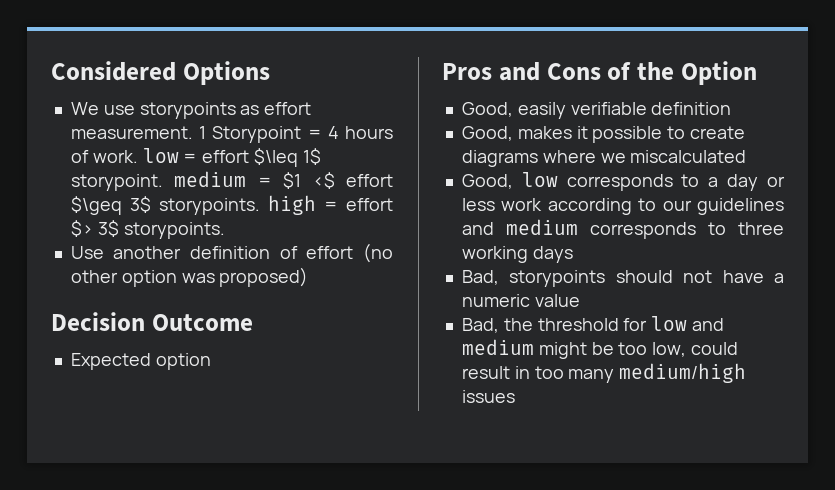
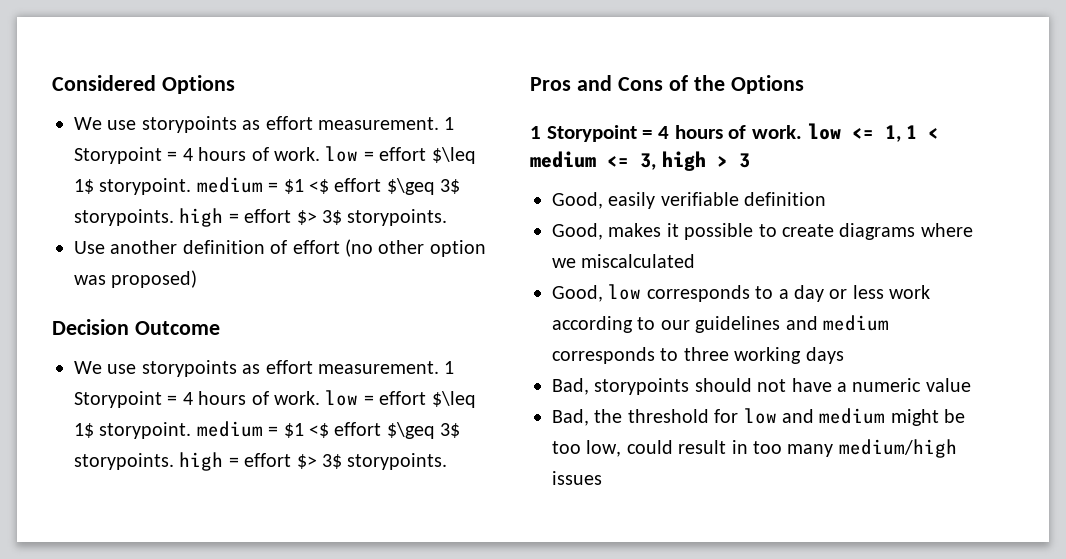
[70,353,211,370] Expected option -> [74,360,455,377] [74,390,476,408] [74,421,461,439] [74,452,448,471] We use storypoints as effort measurement. 1 Storypoint = 4 hours of work. low = effort $\leq 1$ storypoint. medium = $1 <$ effort $\geq 3$ storypoints. high = effort $> 3$ storypoints.
[680,61,757,85] Option -> [730,75,804,94] [530,123,940,142] [530,151,750,171] Options // 1 Storypoint = 4 hours of work. low <= 1, 1 < medium <= 3, high > 3

